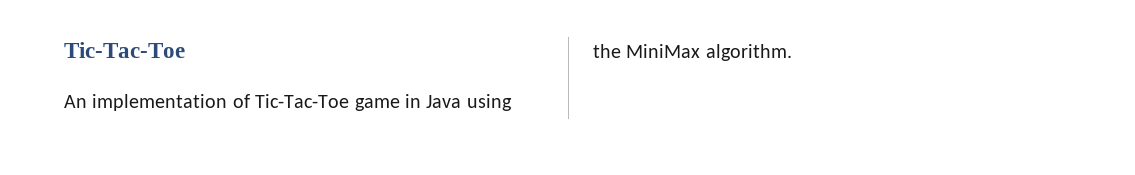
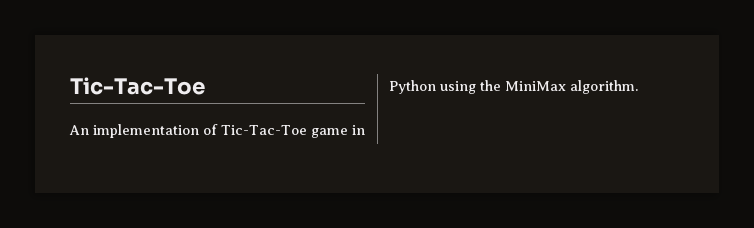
[426,95,462,108] Java -> [389,80,436,94] Python

